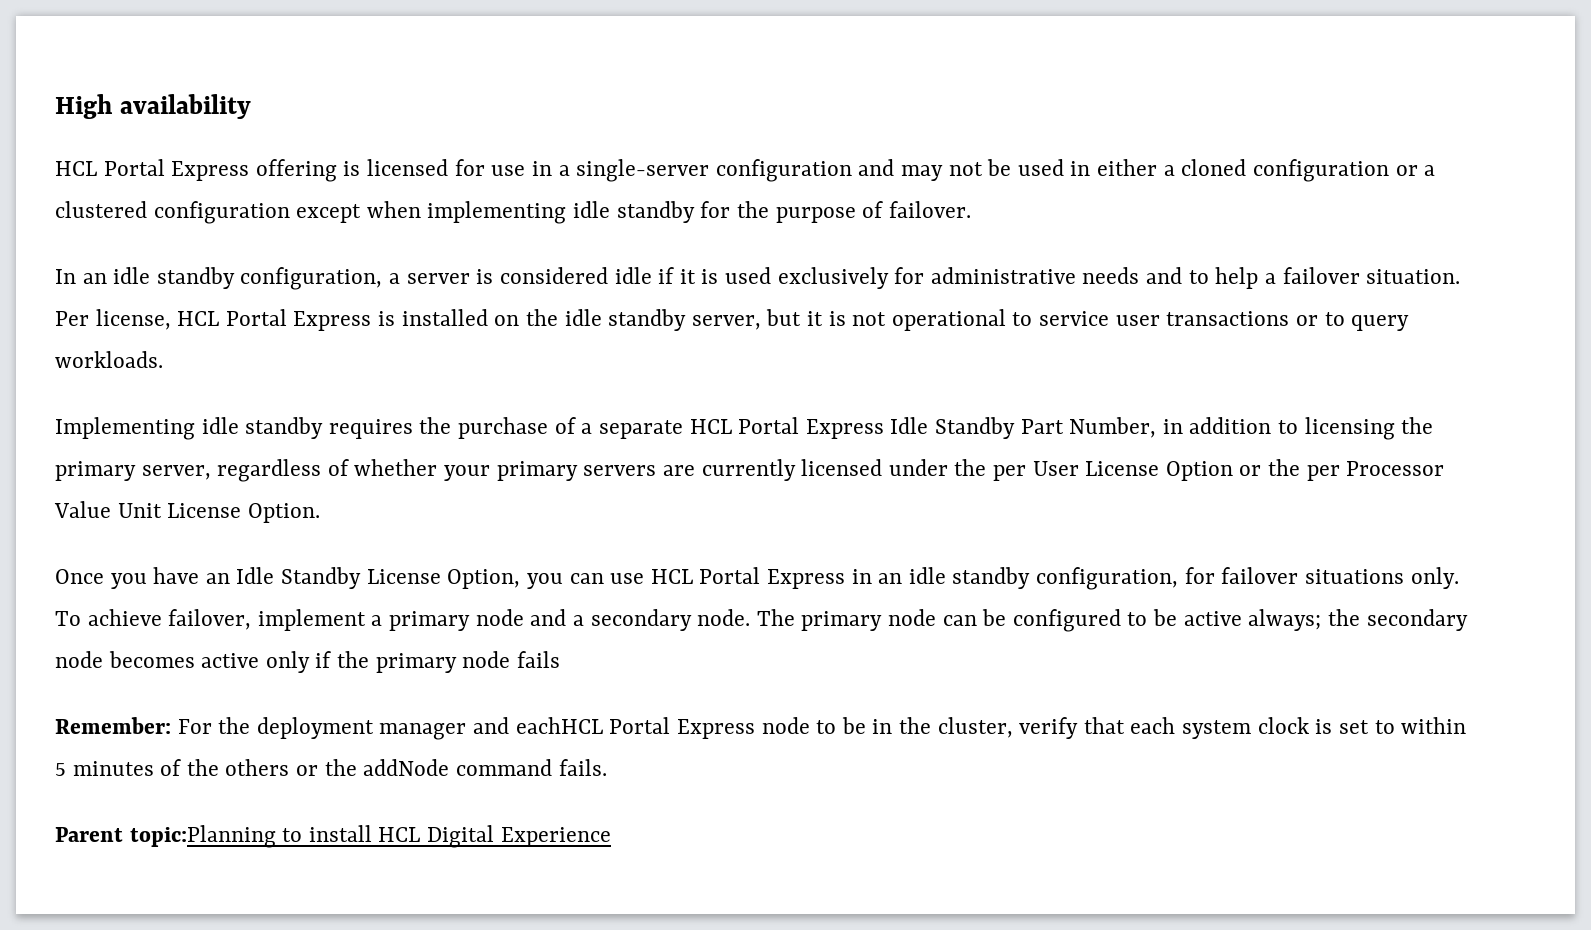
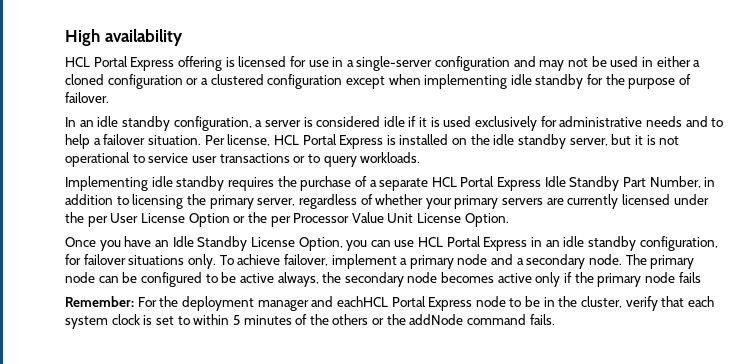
[1248,609,1322,631] always; -> [277,272,319,287] always,
[55,825,611,848] // Parent topic:Planning to install HCL Digital Experience -> (555, 319) none

